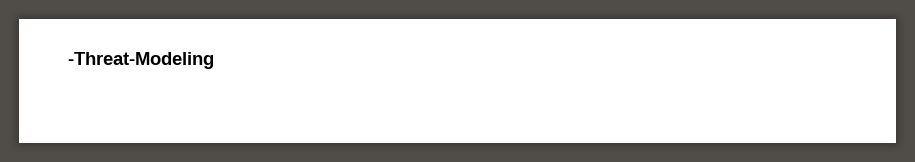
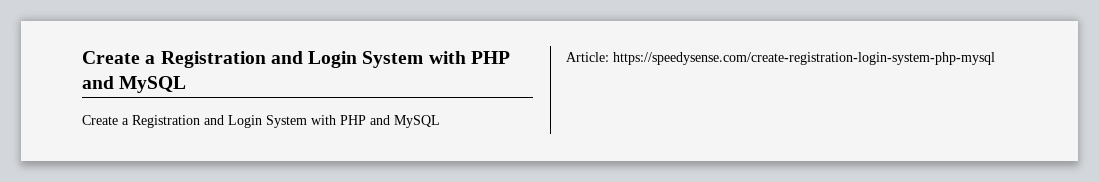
[68,52,214,69] -Threat-Modeling -> [82,51,510,68] [82,76,187,93] [82,115,440,128] [566,52,995,65] Create a Registration and Login System with PHP and MySQL // Create a Registration and Login System with PHP and MySQL // Article: https://speedysense.com/create-registration-login-system-php-mysql

